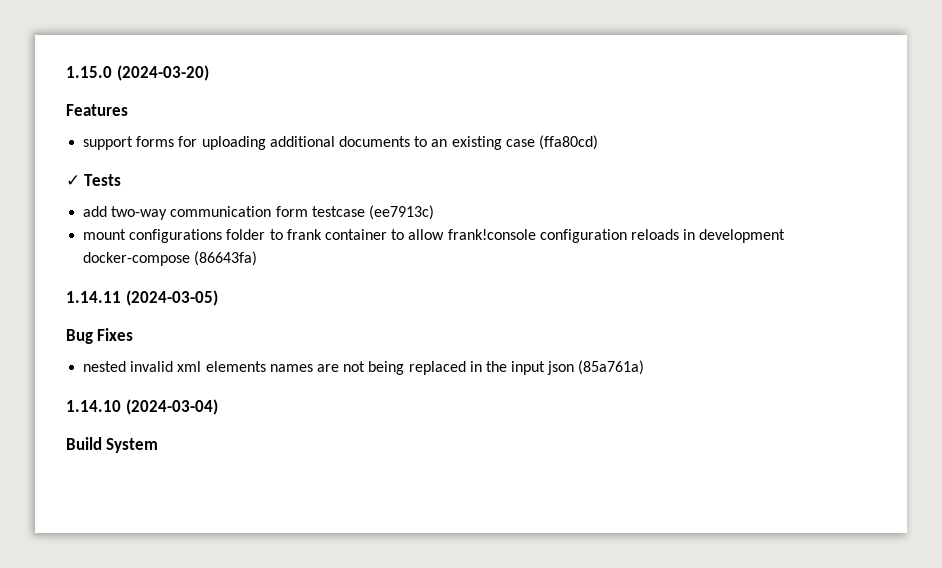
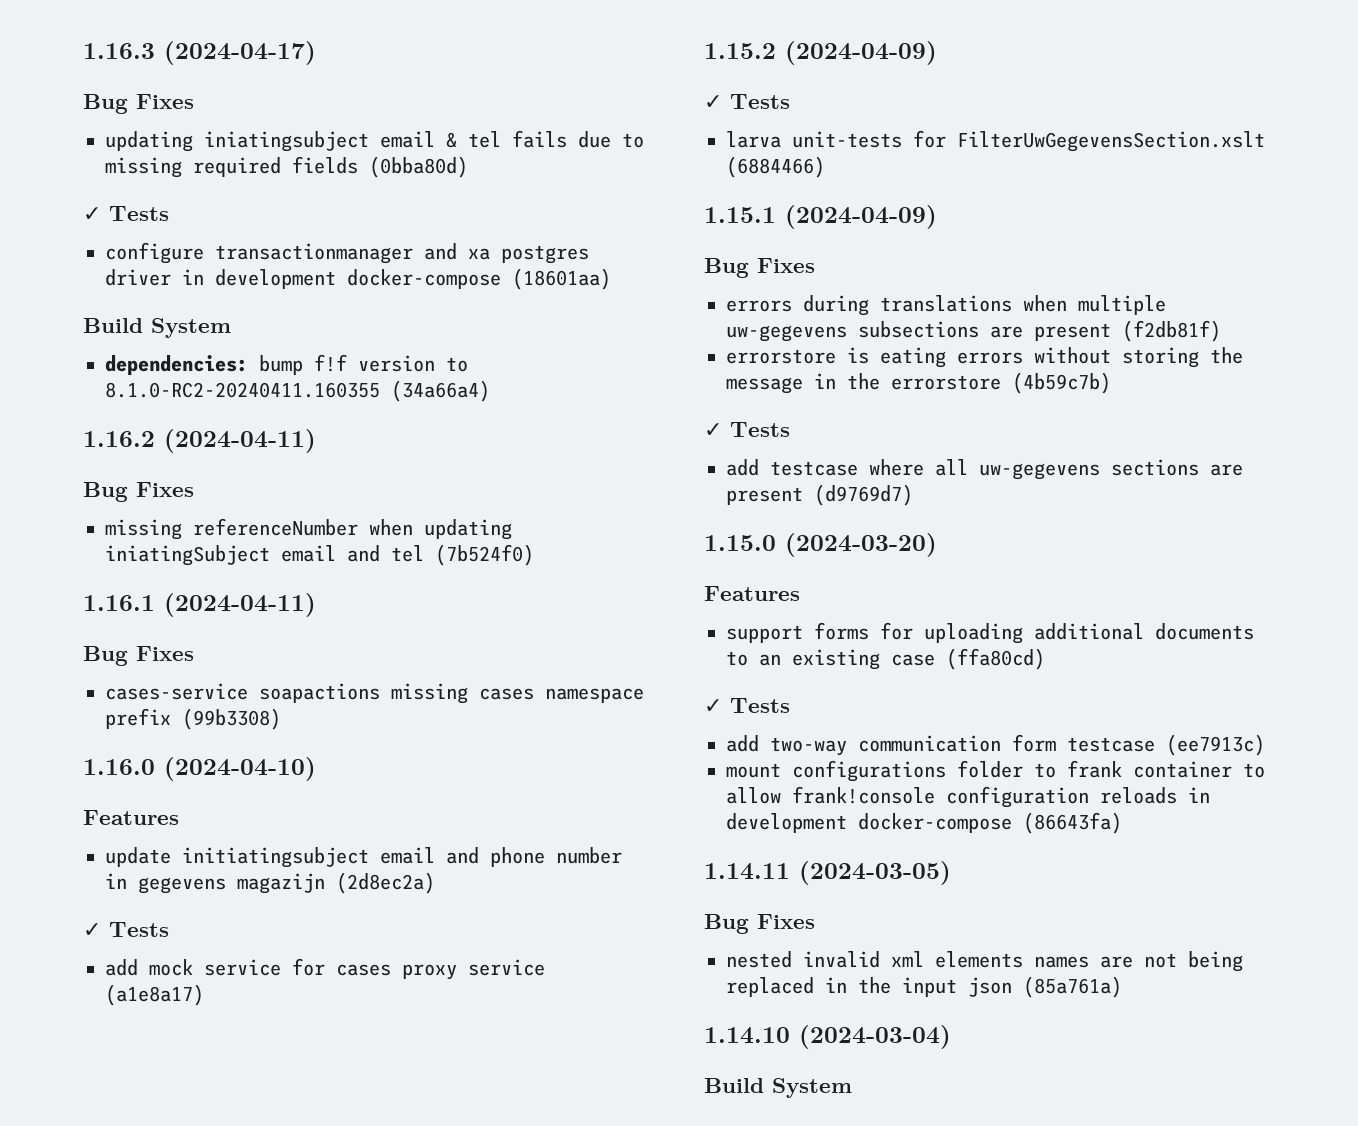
(66, 72) none -> [83,41,316,65] [83,94,194,114] [105,130,644,152] [105,156,468,178] [83,206,169,221] [105,242,589,264] [105,268,611,290] [83,318,231,338] [105,354,468,375] [105,380,490,402] [83,429,316,453] [83,482,194,502] [105,518,512,540] [105,544,534,566] [83,593,316,617] [83,646,194,666] [105,683,644,704] [105,708,281,730] [83,757,316,781] [83,810,179,825] [105,847,622,868] [105,872,435,894] [83,922,169,937] [105,958,545,980] [105,984,204,1006] [704,41,937,65] [704,94,790,109] [726,130,1265,152] [726,156,825,178] [704,205,937,229] [704,258,815,278] [726,295,1166,316] [726,320,1221,342] [726,347,1243,368] [726,372,1111,394] [704,422,790,437] [726,459,1243,480] [726,484,913,506] 1.16.3 (2024-04-17) // Bug Fixes // updating iniatingsubject email & tel fails due to missing required fields (0bba80d) // ✓ Tests // configure transactionmanager and xa postgres driver in development docker-compose (18601aa) // Build System // dependencies: bump f!f version to 8.1.0-RC2-20240411.160355 (34a66a4) // 1.16.2 (2024-04-11) // Bug Fixes // missing referenceNumber when updating iniatingSubject email and tel (7b524f0) // 1.16.1 (2024-04-11) // Bug Fixes // cases-service soapactions missing cases namespace prefix (99b3308) // 1.16.0 (2024-04-10) // Features // update initiatingsubject email and phone number in gegevens magazijn (2d8ec2a) // ✓ Tests // add mock service for cases proxy service (a1e8a17) // 1.15.2 (2024-04-09) // ✓ Tests // larva unit-tests for FilterUwGegevensSection.xslt (6884466) // 1.15.1 (2024-04-09) // Bug Fixes // errors during translations when multiple uw-gegevens subsections are present (f2db81f) // errorstore is eating errors without storing the message in the errorstore (4b59c7b) // ✓ Tests // add testcase where all uw-gegevens sections are present (d9769d7) //

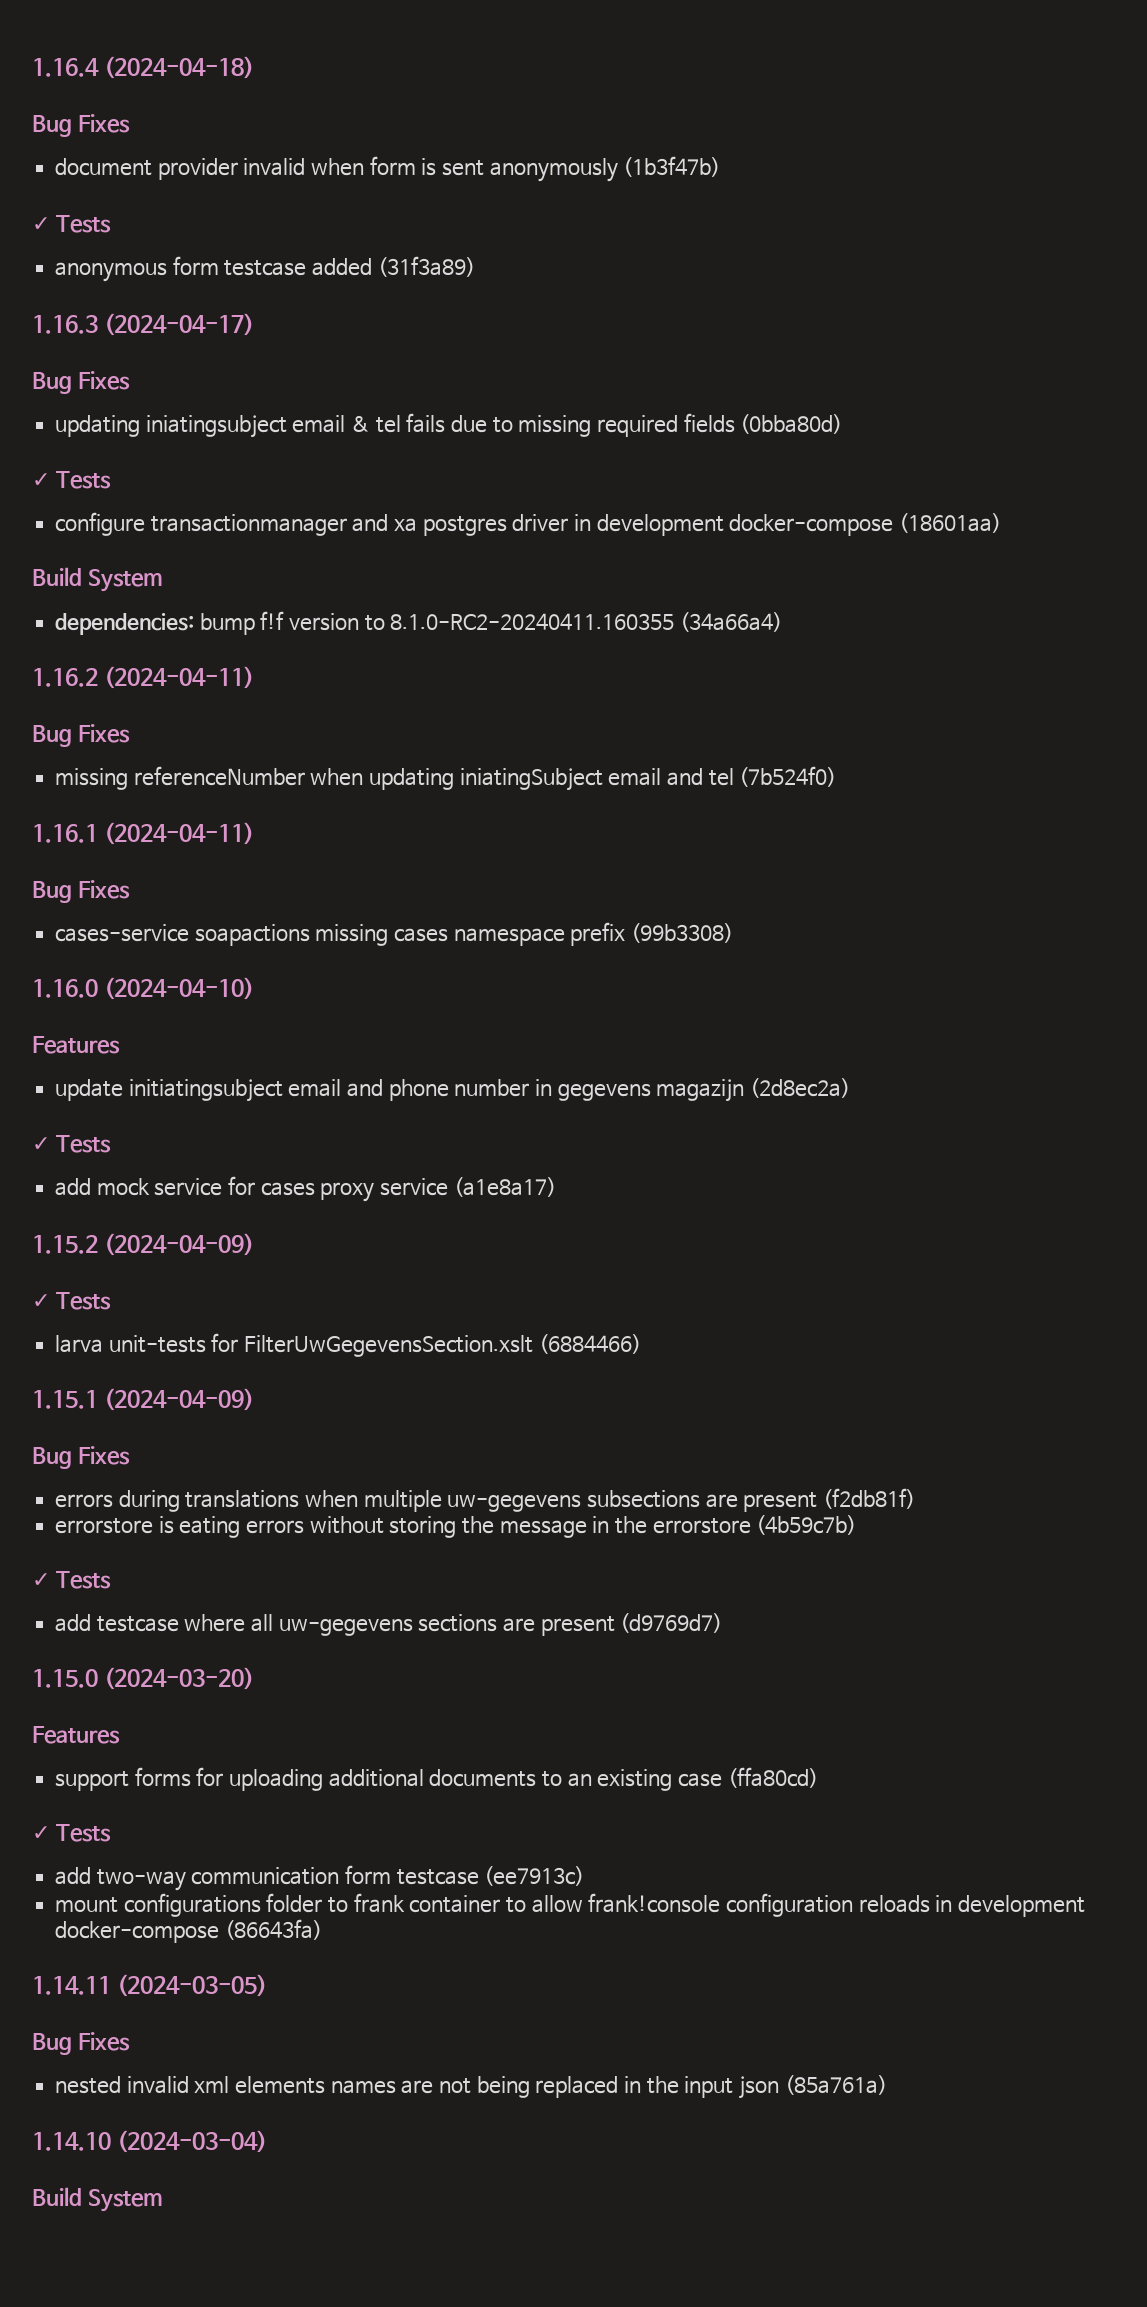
(83, 51) none -> [32,56,255,79] [32,114,130,137] [55,156,721,182] [32,215,111,233] [55,256,475,282] 1.16.4 (2024-04-18) // Bug Fixes // document provider invalid when form is sent anonymously (1b3f47b) // ✓ Tests // anonymous form testcase added (31f3a89) //

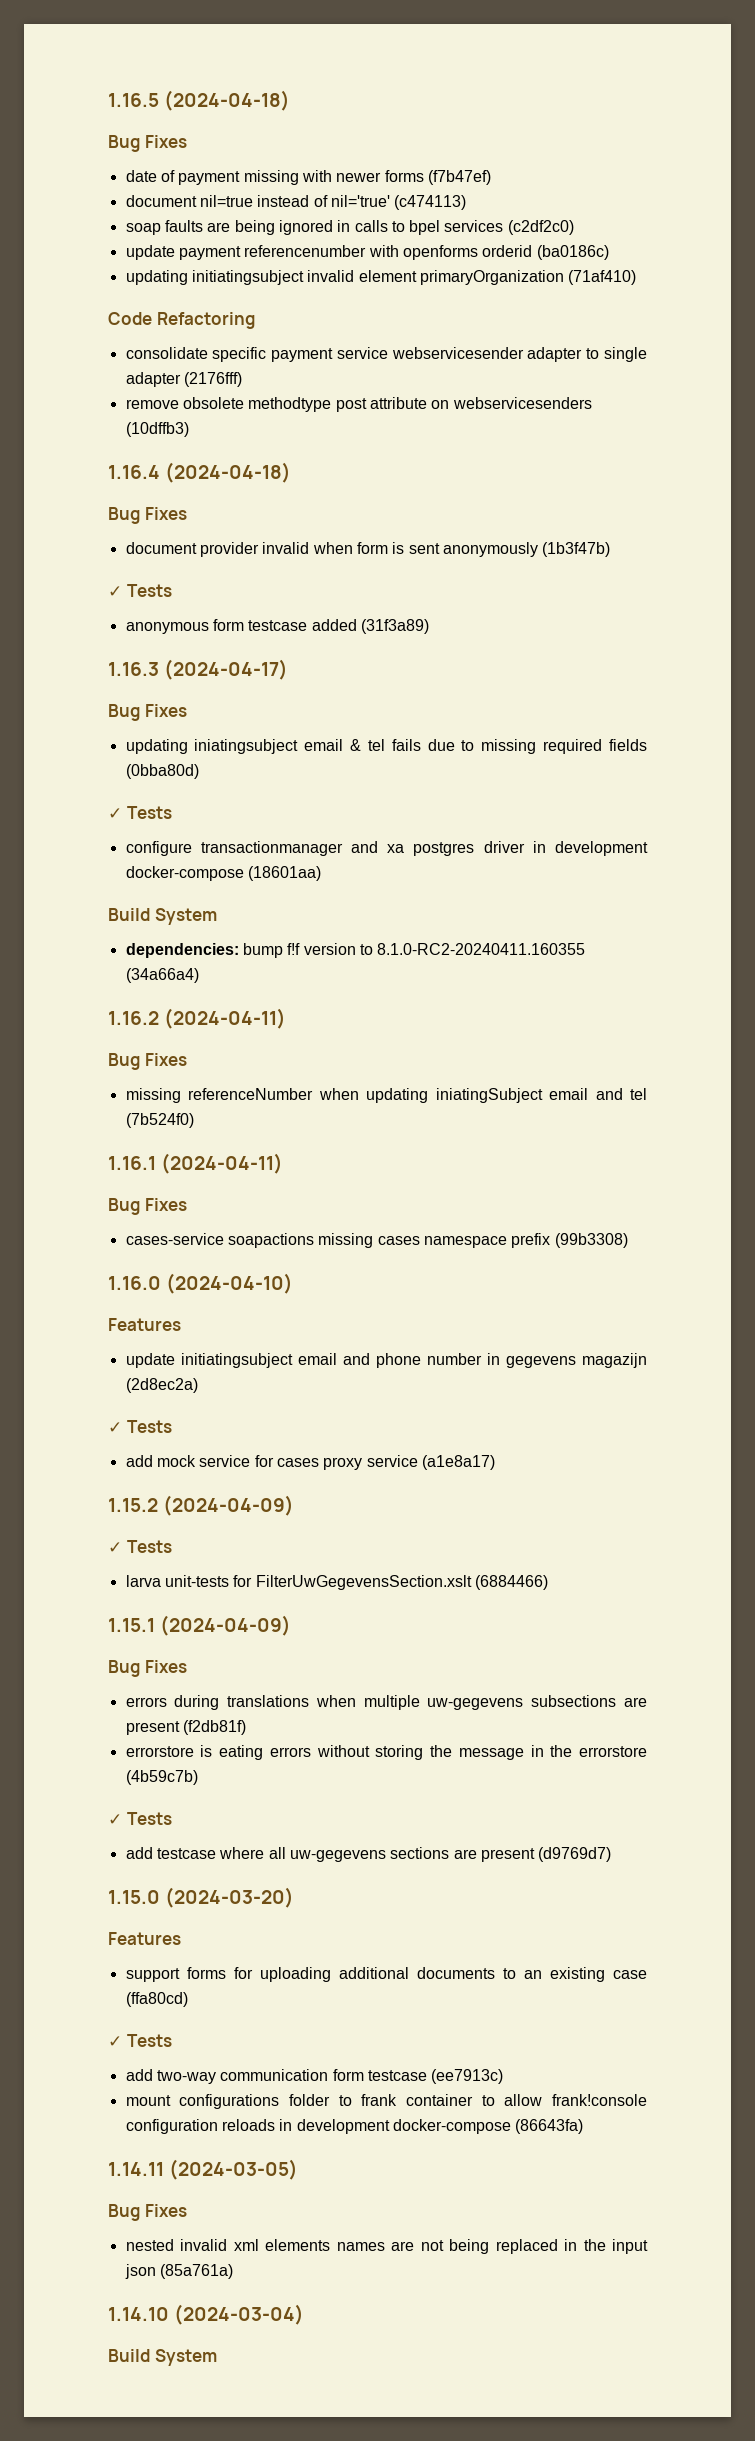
(32, 67) none -> [108,90,291,111] [108,135,187,152] [125,170,491,185] [125,195,467,210] [125,220,574,235] [125,245,609,260] [125,270,637,285] [108,312,255,329] [125,347,647,362] [125,372,242,387] [125,397,592,412] [125,422,189,437] 1.16.5 (2024-04-18) // Bug Fixes // date of payment missing with newer forms (f7b47ef) // document nil=true instead of nil='true' (c474113) // soap faults are being ignored in calls to bpel services (c2df2c0) // update payment referencenumber with openforms orderid (ba0186c) // updating initiatingsubject invalid element primaryOrganization (71af410) // Code Refactoring // consolidate specific payment service webservicesender adapter to single adapter (2176fff) // remove obsolete methodtype post attribute on webservicesenders (10dffb3) //

